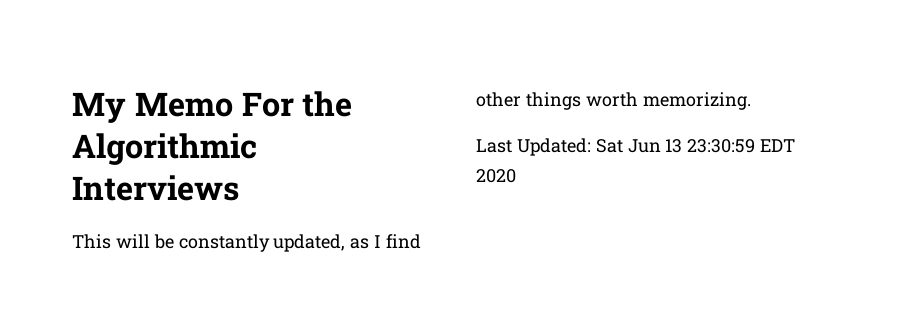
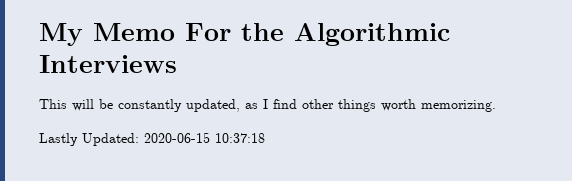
[476,138,796,156] [476,169,516,183] Last Updated: Sat Jun 13 23:30:59 EDT 2020 -> [39,132,265,146] Lastly Updated: 2020-06-15 10:37:18

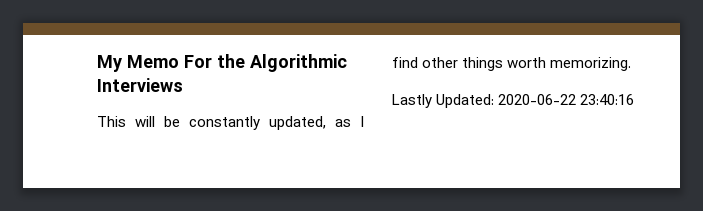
[144,132,265,143] 2020-06-15 10:37:18 -> [498,94,635,105] 2020-06-22 23:40:16

